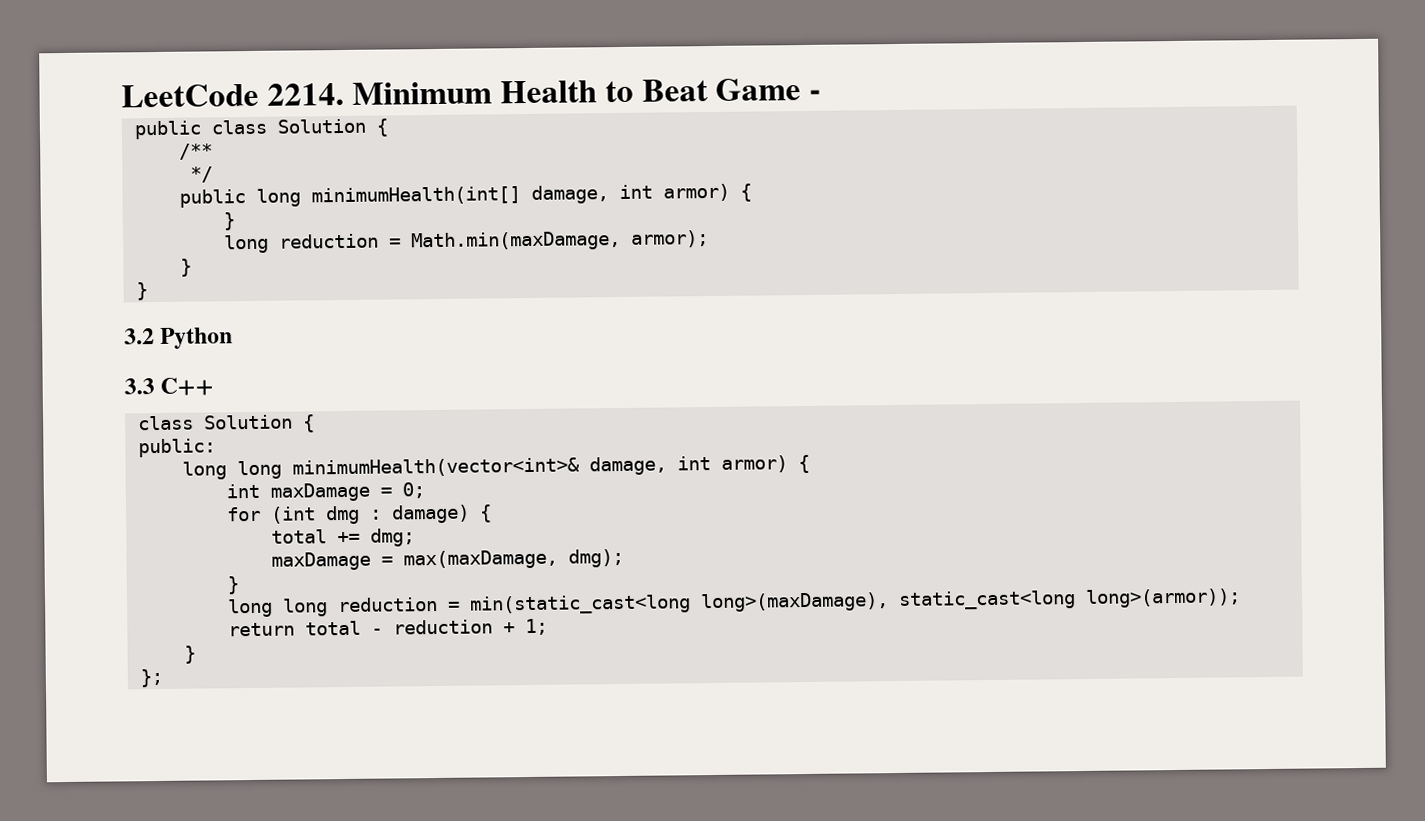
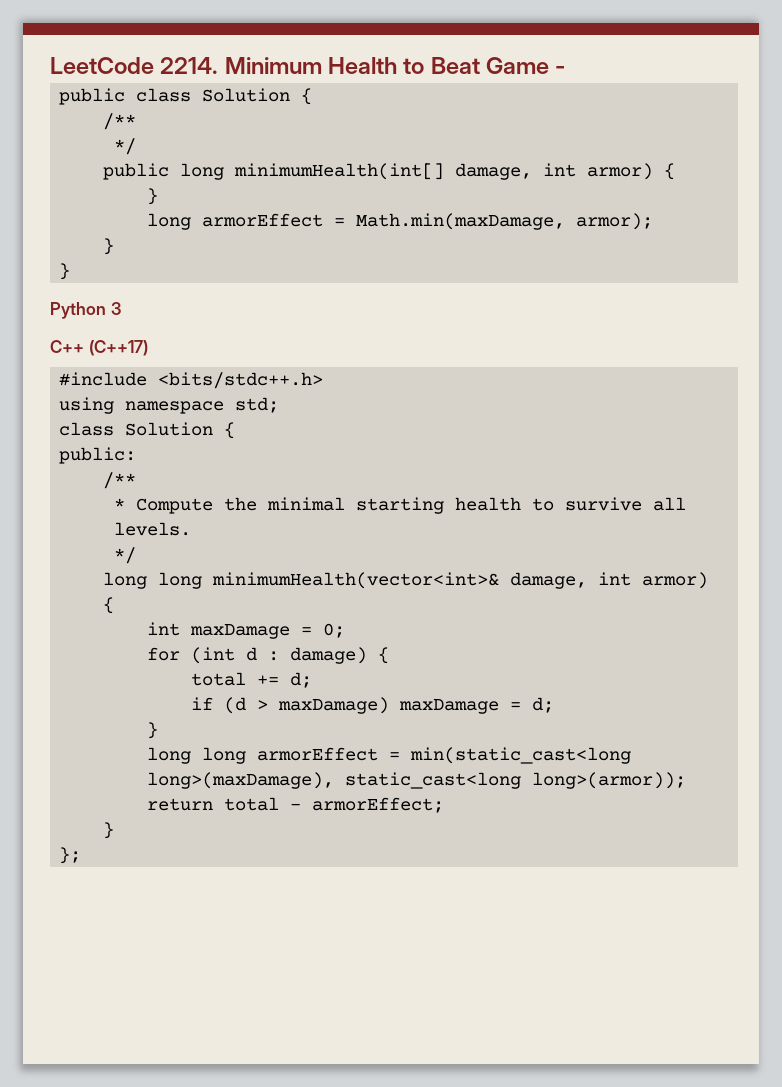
[278,233,379,249] reduction -> [202,213,324,227] armorEffect
[124,328,155,345] 3.2 -> (71, 271) none
[124,378,155,395] // 3.3 -> [110,302,121,315] 3 //
[137,414,315,433] [137,438,216,458] // class Solution { // public: -> [88,340,148,356] [59,372,324,389] [59,397,280,414] [59,422,236,439] [59,447,137,464] [103,472,137,489] [114,497,687,514] [114,522,192,536] [114,547,137,564] (C++17) // #include <bits/stdc++.h> // using namespace std; // class Solution { // public: // /** // * Compute the minimal starting health to survive all levels. // */
[325,505,360,525] dmg -> [246,647,258,661] d
[369,528,415,547] [270,548,624,571] dmg; // maxDamage = max(maxDamage, dmg); -> [290,672,313,688] [191,697,555,714] d; // if (d > maxDamage) maxDamage = d;
[337,596,438,613] reduction -> [257,747,379,761] armorEffect
[392,618,548,636] reduction + 1; -> [312,797,445,813] armorEffect;

